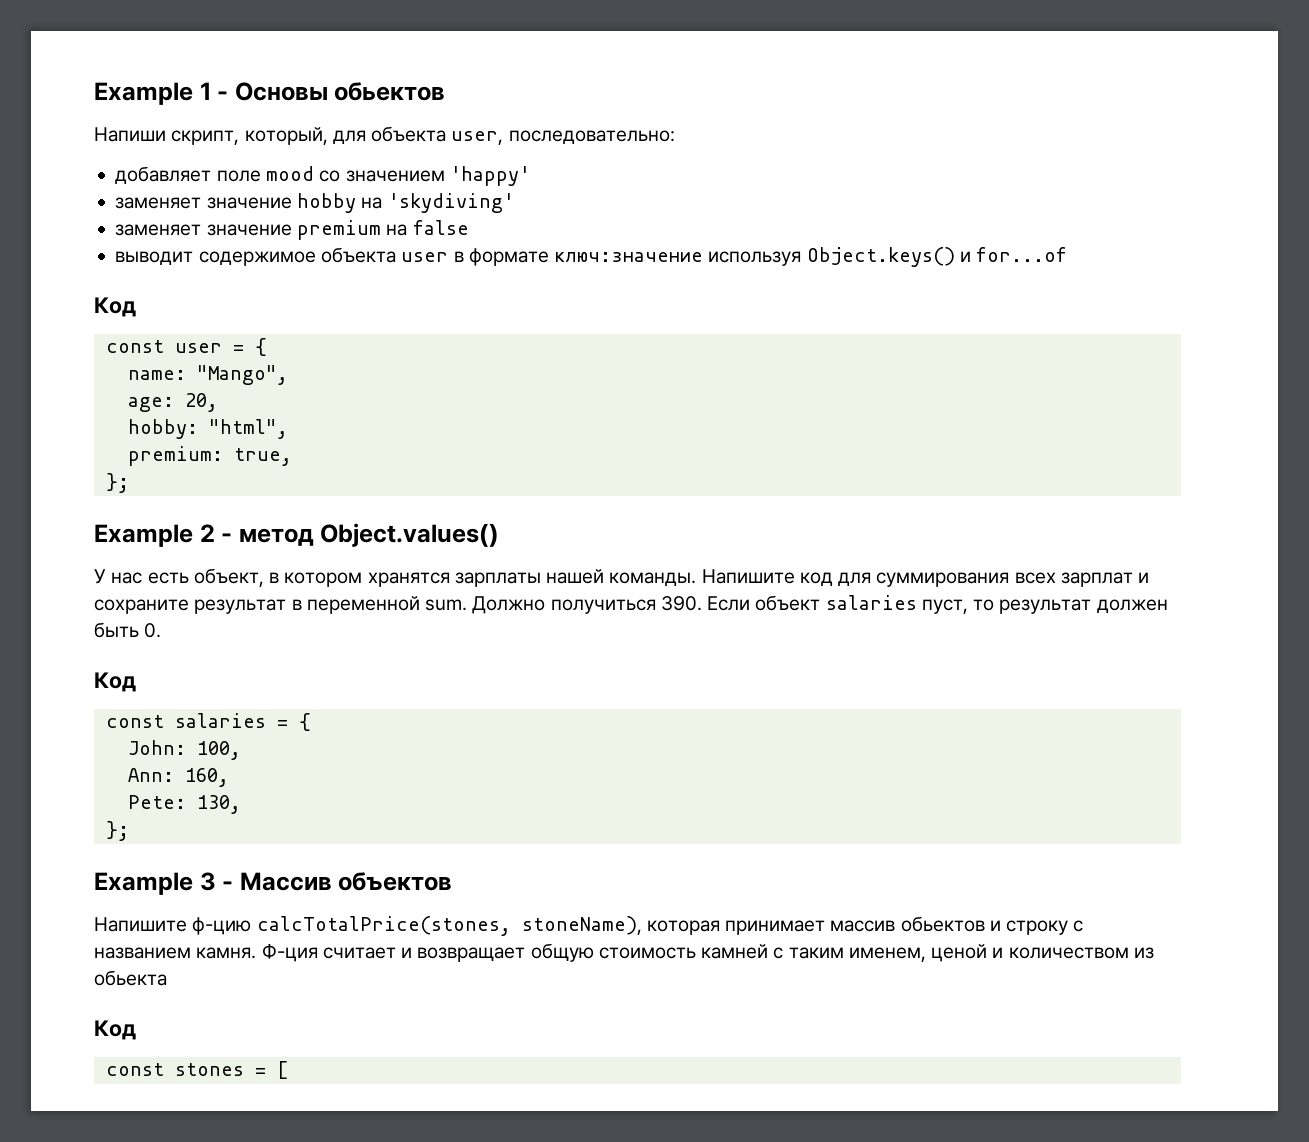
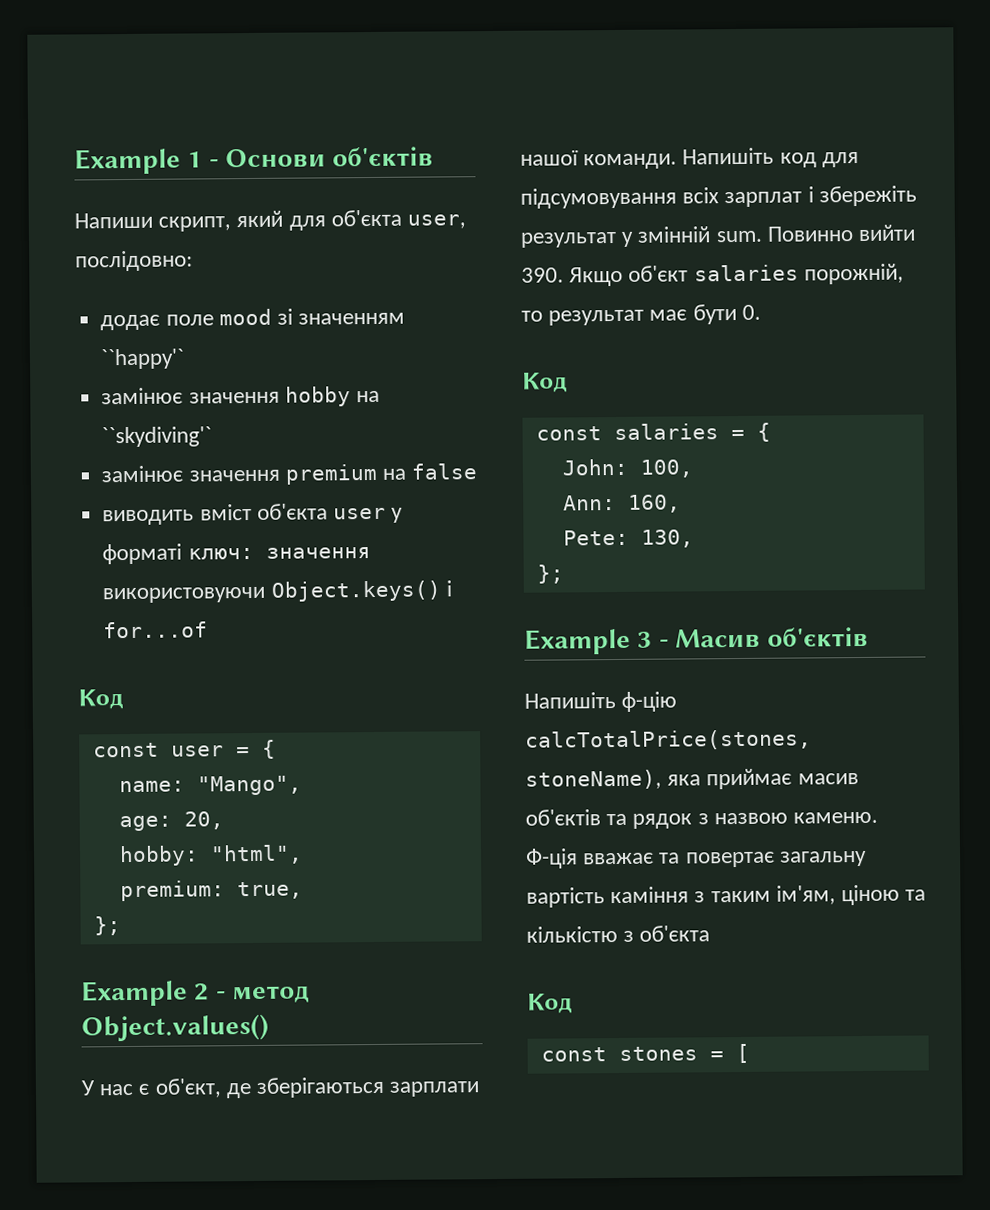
[234,82,446,101] Основы обьектов -> [224,146,435,169] Основи об'єктів
[244,126,675,145] [115,166,530,186] [115,193,514,213] [115,220,469,240] [115,247,971,267] который, для объекта user, последовательно: // добавляет поле mood со значением 'happy' // заменяет значение hobby на 'skydiving' // заменяет значение premium на false // выводит содержимое объекта user в формате ключ:значение используя Object.keys() и -> [236,209,467,231] [75,250,193,272] [100,308,406,331] [100,348,186,370] [101,386,380,407] [101,426,213,448] [101,463,478,485] [102,503,404,526] [102,543,371,565] [102,580,452,604] який для об'єкта user, послідовно: // додає поле mood зі значенням ``happy'` // замінює значення hobby на ``skydiving'` // замінює значення premium на false // виводить вміст об'єкта user у форматі ключ: значення використовуючи Object.keys() і
[147,568,1150,587] [94,595,1168,614] [94,622,139,638] есть объект, в котором хранятся зарплаты нашей команды. Напишите код для суммирования всех зарплат и сохраните результат в переменной sum. Должно получиться 390. Если объект salaries пуст, то результат должен быть -> [138,1076,481,1099] [520,147,859,170] [520,185,917,209] [520,224,917,248] [521,263,904,287] [521,304,737,326] є об'єкт, де зберігаються зарплати нашої команди. Напишіть код для підсумовування всіх зарплат і збережіть результат у змінній sum. Повинно вийти 390. Якщо об'єкт salaries порожній, то результат має бути
[239,872,453,891] [94,916,1084,936] [94,943,1154,962] [94,970,167,986] Массив объектов // Напишите ф-цию calcTotalPrice(stones, stoneName), которая принимает массив обьектов и строку с названием камня. Ф-ция считает и возвращает общую стоимость камней с таким именем, ценой и количеством из обьекта -> [674,626,870,649] [524,691,678,712] [525,729,812,751] [525,768,859,790] [525,809,879,829] [526,848,867,869] [526,884,927,908] [526,925,711,943] Масив об'єктів // Напишіть ф-цію calcTotalPrice(stones, stoneName), яка приймає масив об'єктів та рядок з назвою каменю. Ф-ція вважає та повертає загальну вартість каміння з таким ім'ям, ціною та кількістю з об'єкта

